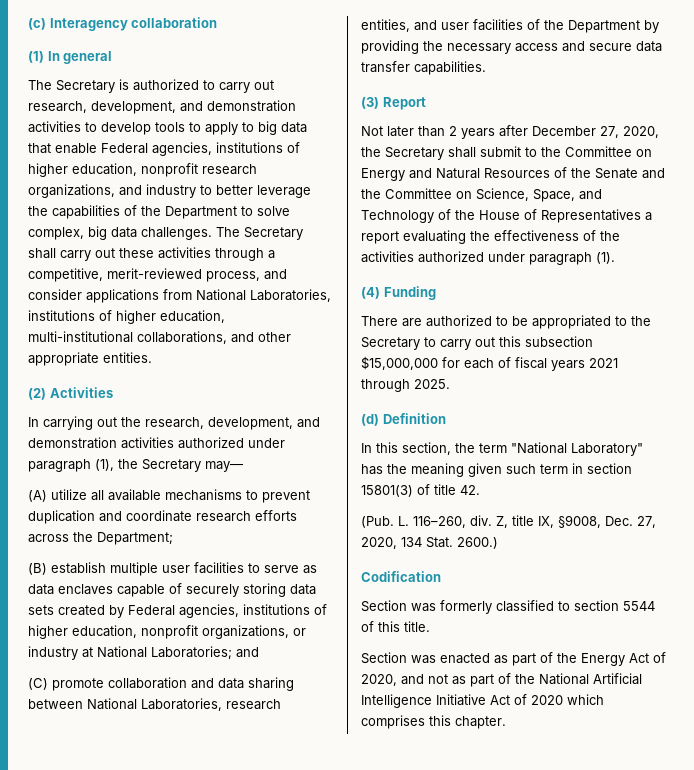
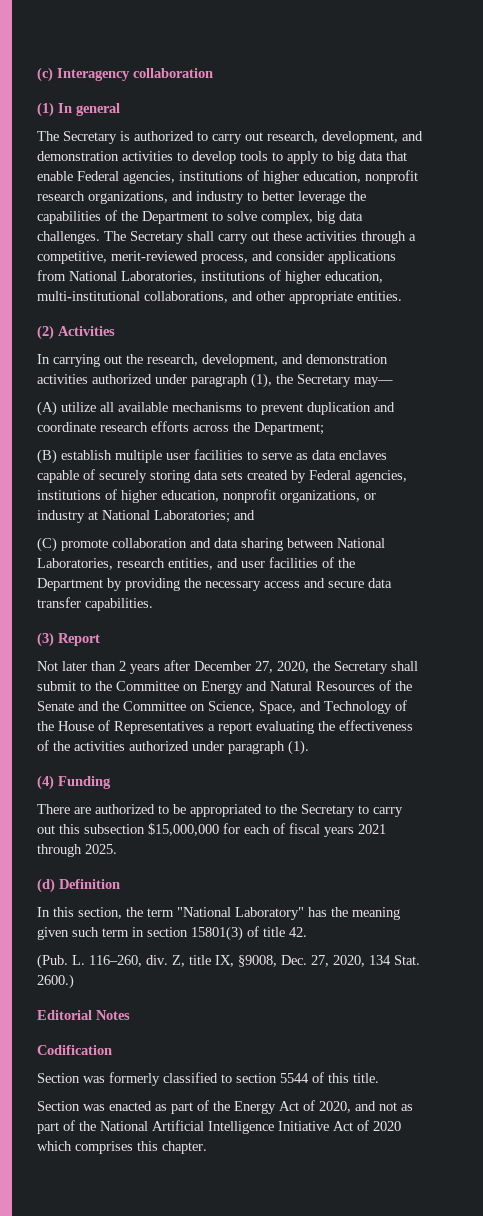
(498, 543) none -> [37,1010,130,1020] // Editorial Notes

